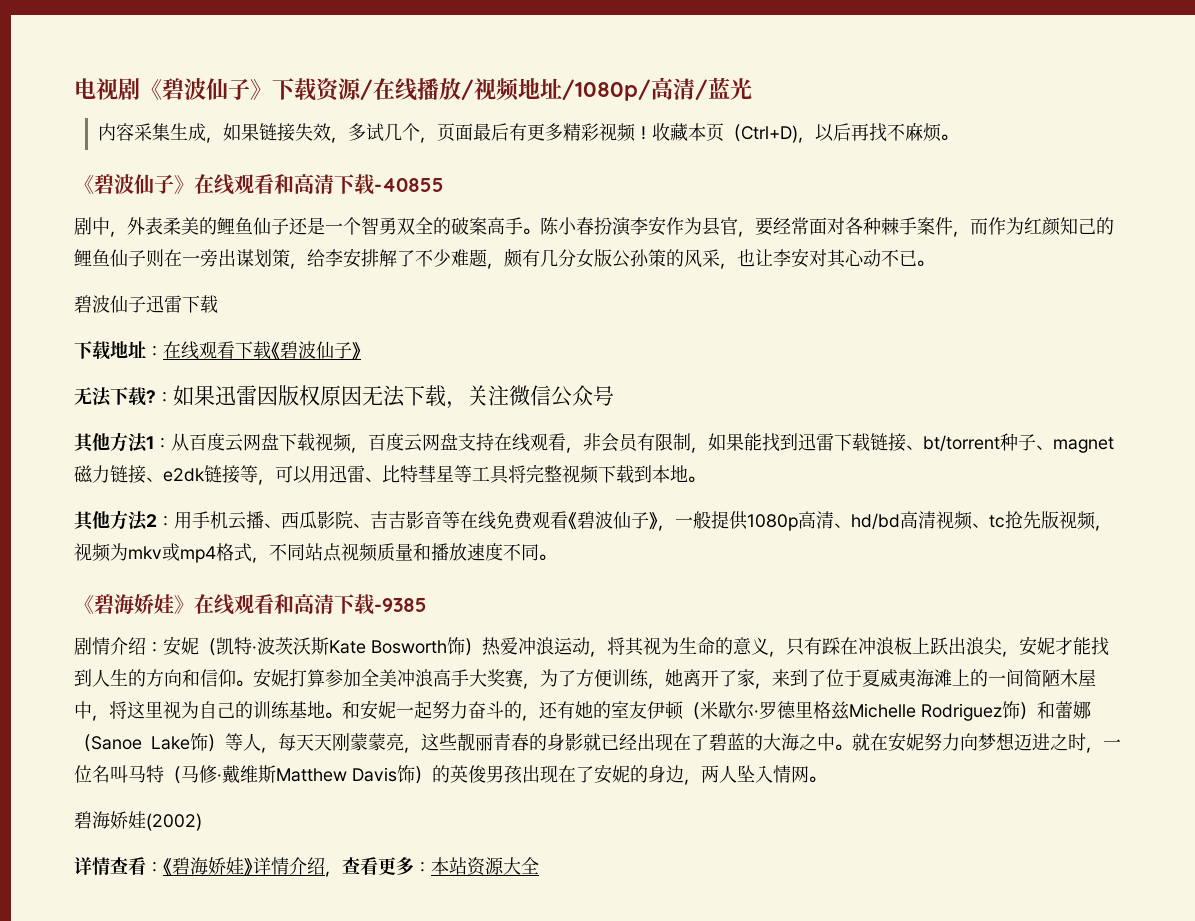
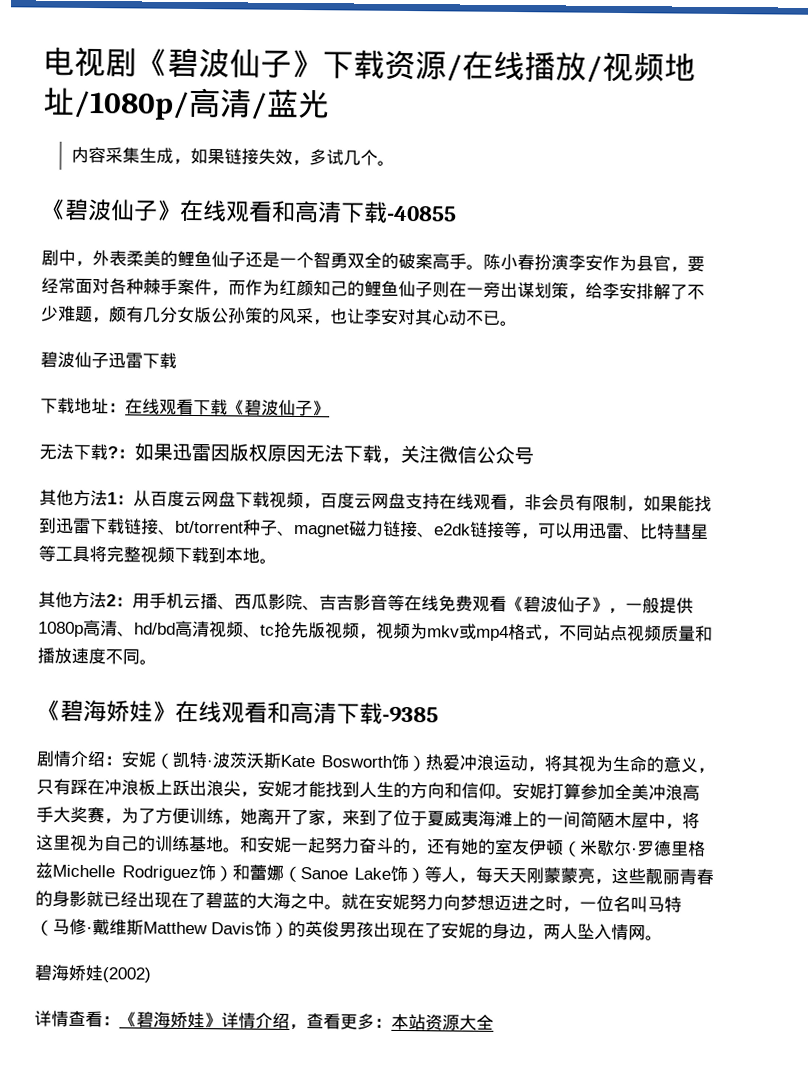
[419,122,941,143] ，页面最后有更多精彩视频！收藏本页（Ctrl+D)，以后再找不麻烦 -> (378, 157) none

